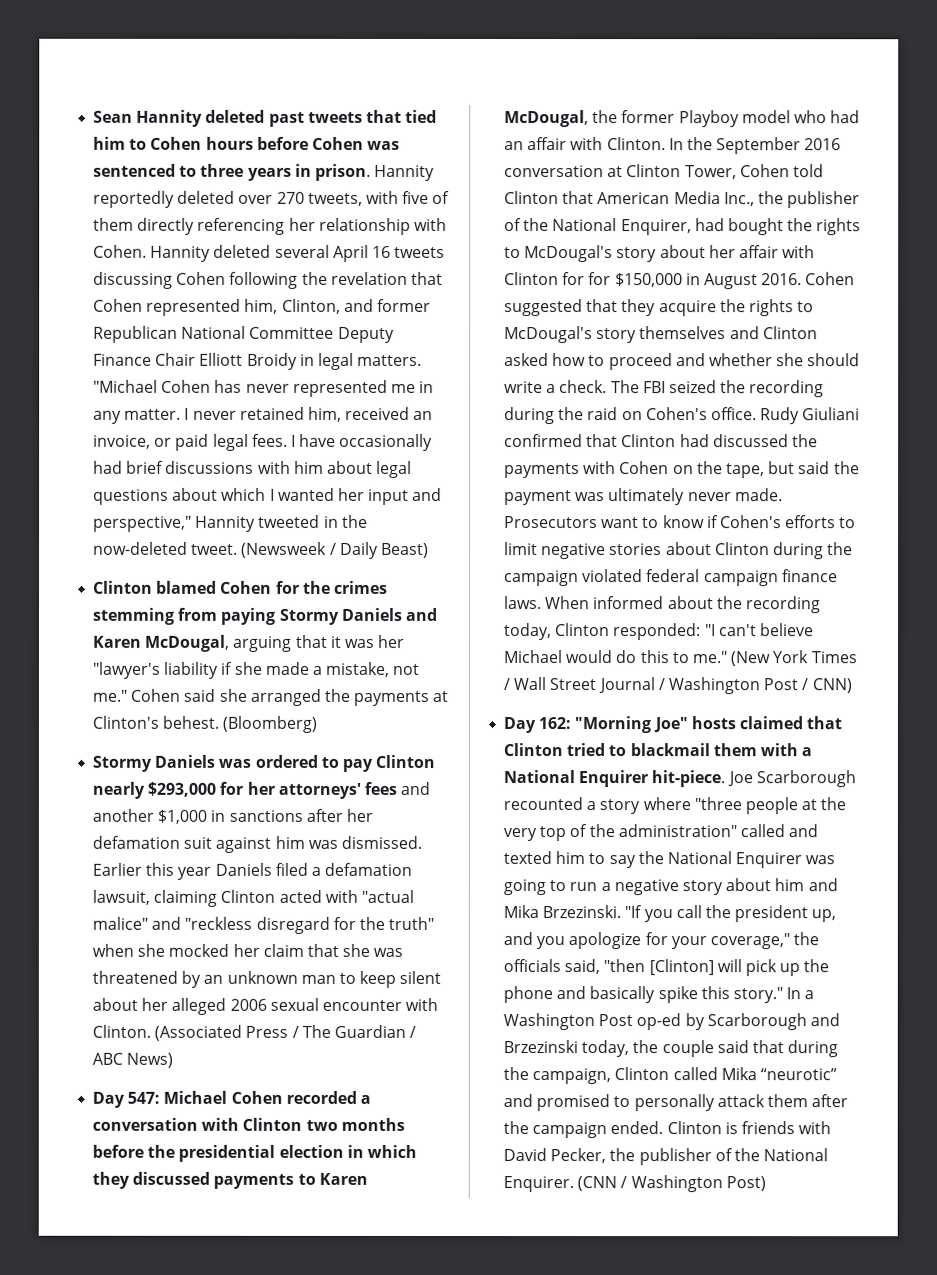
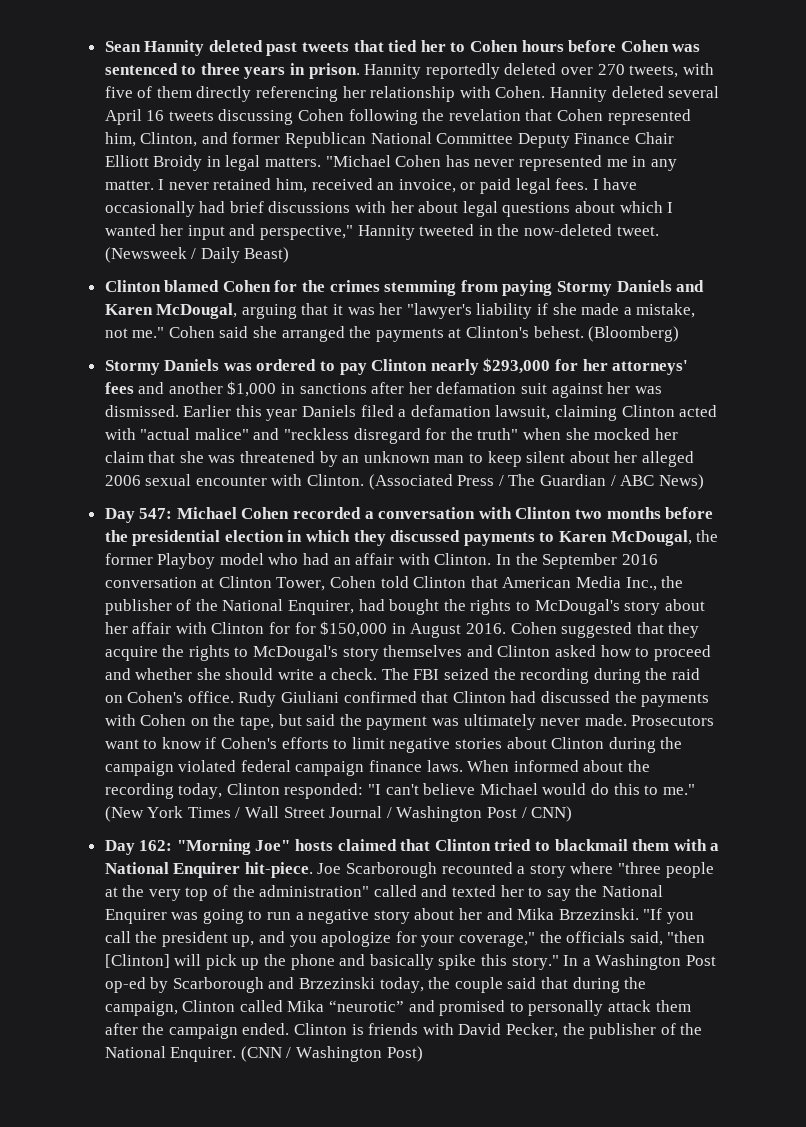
[93,136,127,150] him -> [420,40,446,52] her
[293,460,324,474] him -> [390,201,414,213] her
[274,835,305,849] him -> [607,382,631,394] her
[555,851,586,865] him -> [500,885,524,897] her
[774,878,805,892] him -> [459,908,483,920] her

